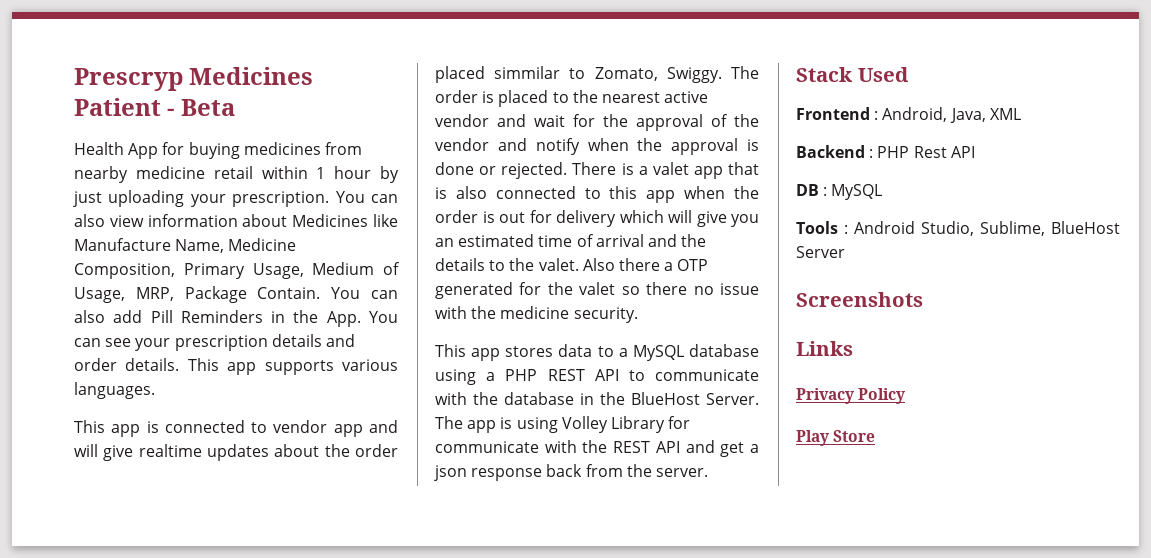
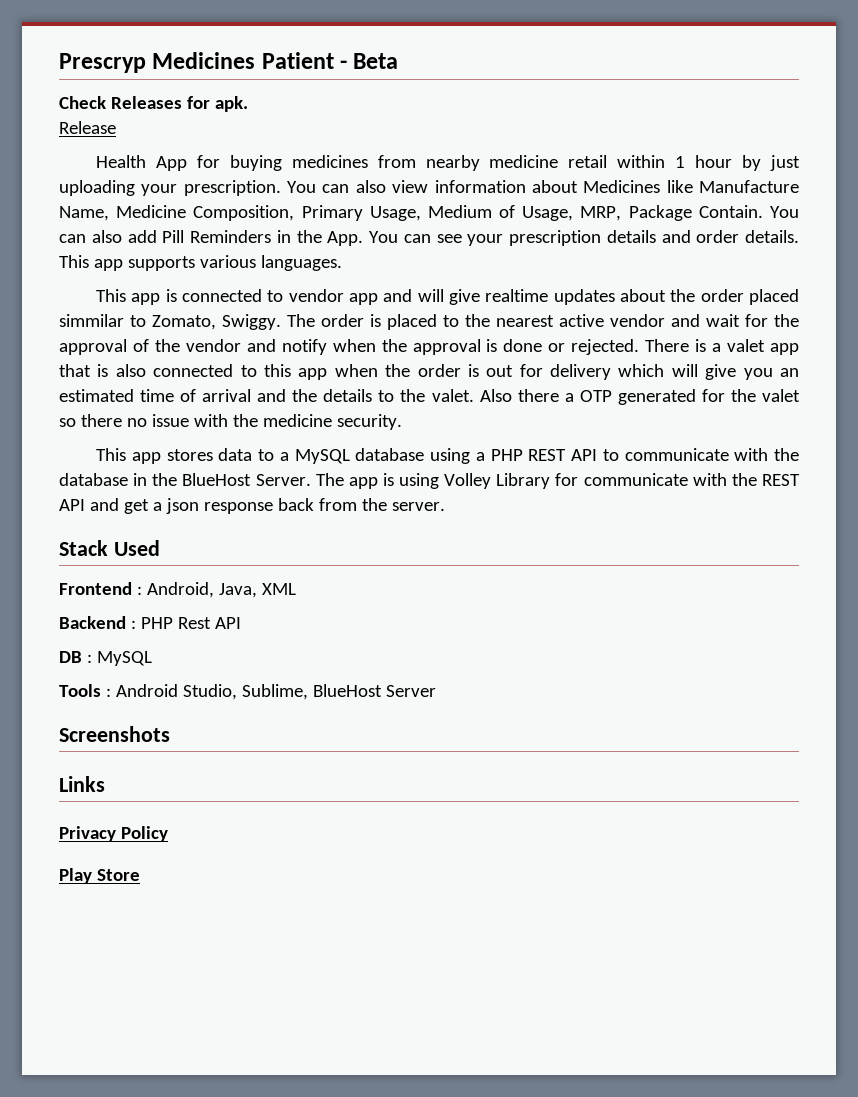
(235, 107) none -> [59,96,248,112] [59,121,116,134] // Check Releases for apk. // Release

